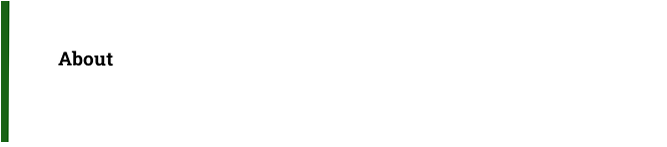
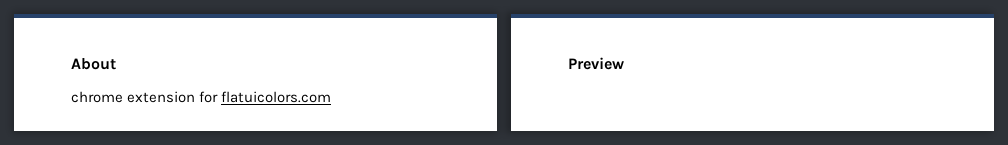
(114, 58) none -> [71,91,332,103] [568,57,624,70] // chrome extension for flatuicolors.com // Preview

